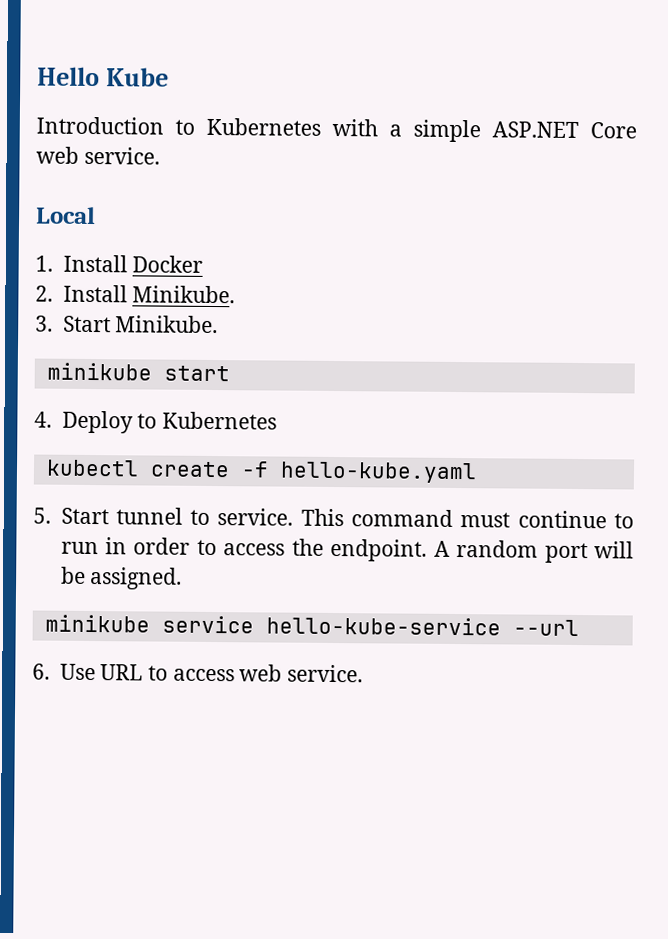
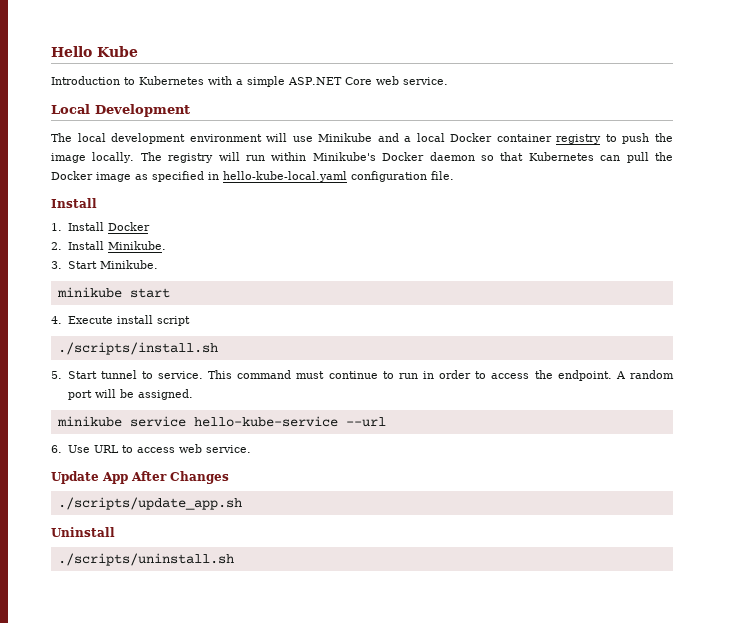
(96, 215) none -> [95,104,190,117] [51,133,673,144] [51,152,673,163] [51,171,454,182] [51,198,97,208] Development // The local development environment will use Minikube and a local Docker container registry to push the image locally. The registry will run within Minikube's Docker daemon so that Kubernetes can pull the Docker image as specified in hello-kube-local.yaml configuration file. // Install
[61,410,277,434] [45,459,477,484] Deploy to Kubernetes // kubectl create -f hello-kube.yaml -> [67,315,190,326] [57,342,218,355] Execute install script // ./scripts/install.sh
(363, 673) none -> [51,471,229,484] [57,497,242,510] [51,527,115,537] [57,553,234,566] // Update App After Changes // ./scripts/update_app.sh // Uninstall // ./scripts/uninstall.sh

